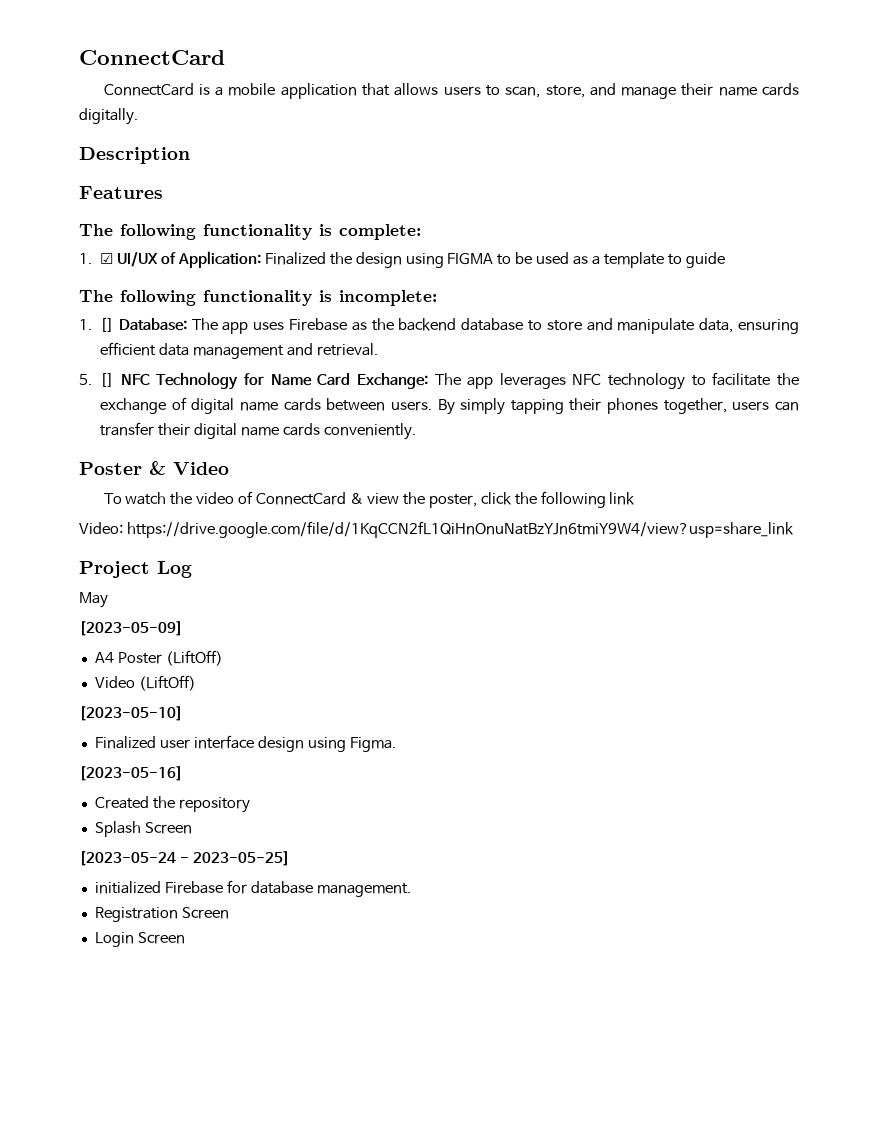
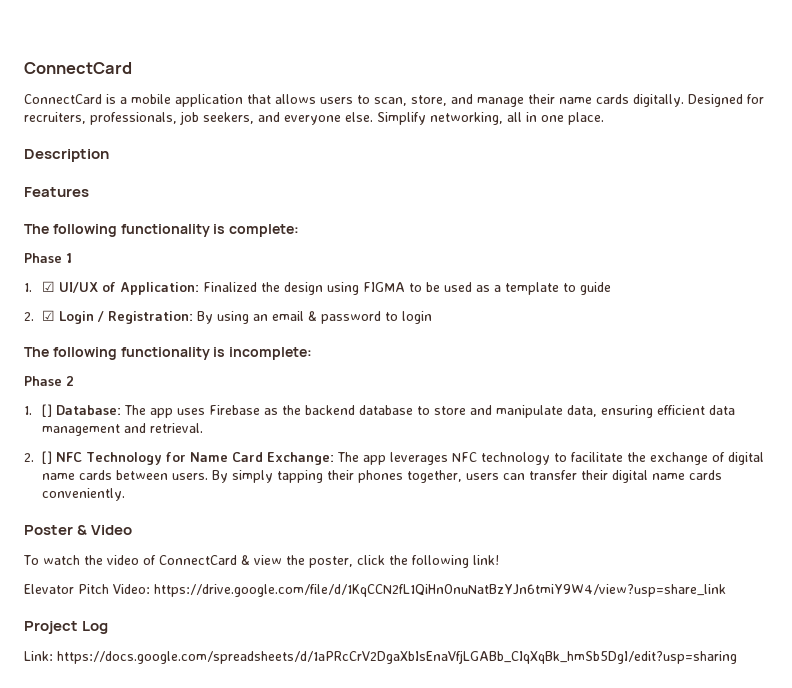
(138, 116) none -> [688,94,764,107] [24,111,604,125] Designed for recruiters, professionals, job seekers, and everyone else. Simplify networking, all in one place.
(421, 232) none -> [24,253,72,263] // Phase 1
(725, 260) none -> [24,310,432,324] // 2. ☑ Login / Registration: By using an email & password to login
(437, 298) none -> [24,376,74,386] // Phase 2
[79,374,92,385] 5. -> [24,453,34,462] 2.
[609,492,636,505] link // -> [472,555,499,565] [24,584,109,594] link! // Elevator Pitch
[79,592,108,608] [79,621,183,636] [94,650,223,666] [94,675,196,691] [79,706,183,721] [94,735,396,752] [79,766,183,781] [94,796,250,813] [94,821,192,837] [79,851,290,866] [94,880,411,897] [94,907,229,922] [94,932,185,947] May // [2023-05-09] // A4 Poster (LiftOff) // Video (LiftOff) // [2023-05-10] // Finalized user interface design using Figma. // [2023-05-16] // Created the repository // Splash Screen // [2023-05-24 - 2023-05-25] // initialized Firebase for database management. // Registration Screen // Login Screen -> [24,650,737,664] Link: https://docs.google.com/spreadsheets/d/1aPRcCrV2DgaXbIsEnaVfjLGABb_CIqXqBk_hmSb5DgI/edit?usp=sharing

